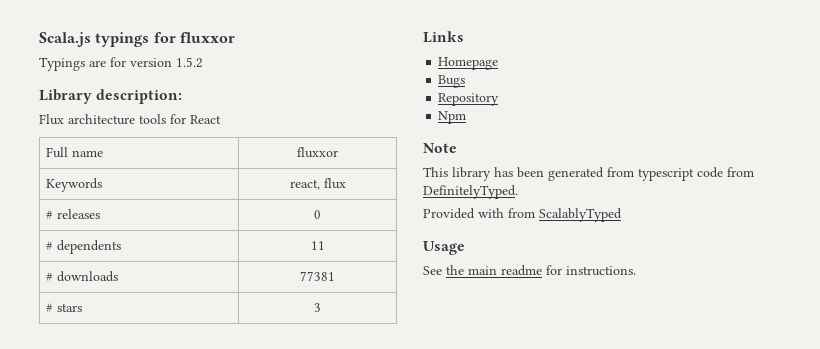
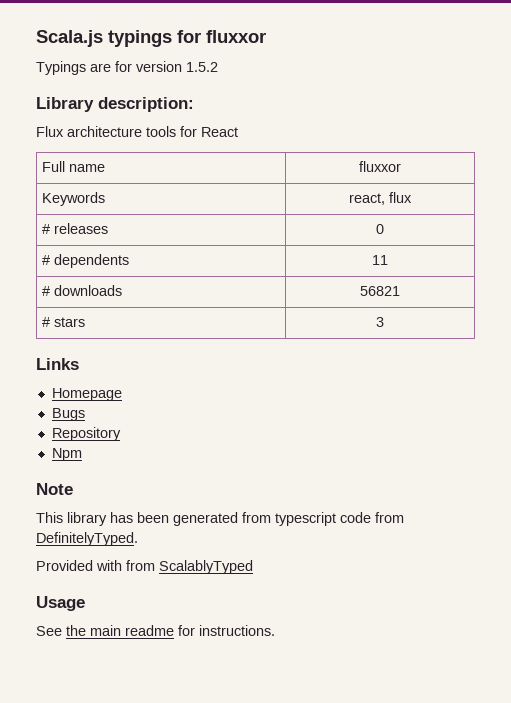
[300,271,335,281] 77381 -> [360,286,400,296] 56821

